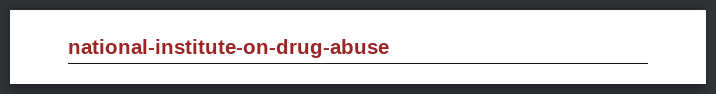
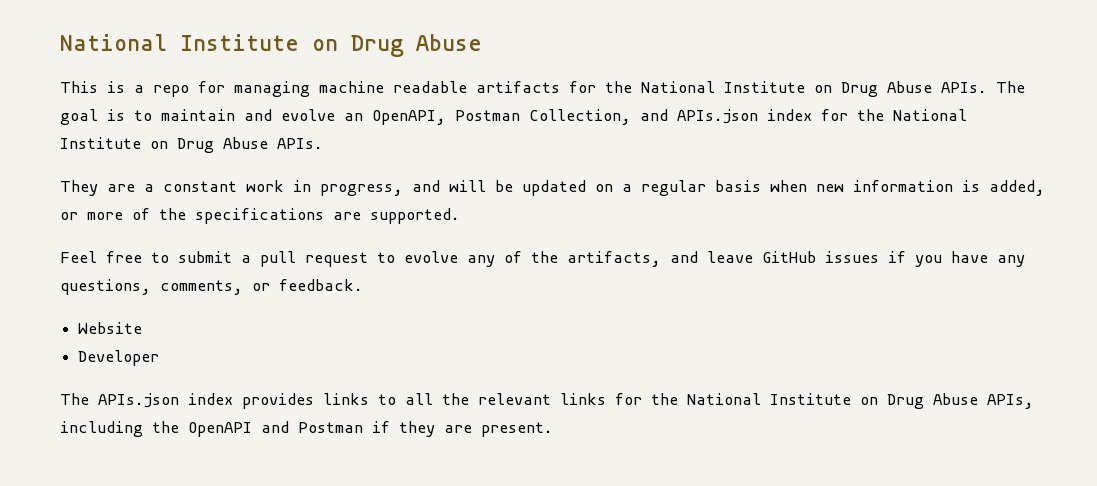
[68,39,389,58] national-institute-on-drug-abuse -> [60,34,482,57] [60,81,1025,97] [60,109,967,125] [60,137,323,153] [60,180,1045,196] [60,208,460,224] [60,251,1025,267] [60,279,363,295] [78,322,143,334] [78,350,160,366] [60,393,1034,409] [60,421,553,437] National Institute on Drug Abuse // This is a repo for managing machine readable artifacts for the National Institute on Drug Abuse APIs. The goal is to maintain and evolve an OpenAPI, Postman Collection, and APIs.json index for the National Institute on Drug Abuse APIs. // They are a constant work in progress, and will be updated on a regular basis when new information is added, or more of the specifications are supported. // Feel free to submit a pull request to evolve any of the artifacts, and leave GitHub issues if you have any questions, comments, or feedback. // Website // Developer // The APIs.json index provides links to all the relevant links for the National Institute on Drug Abuse APIs, including the OpenAPI and Postman if they are present.

